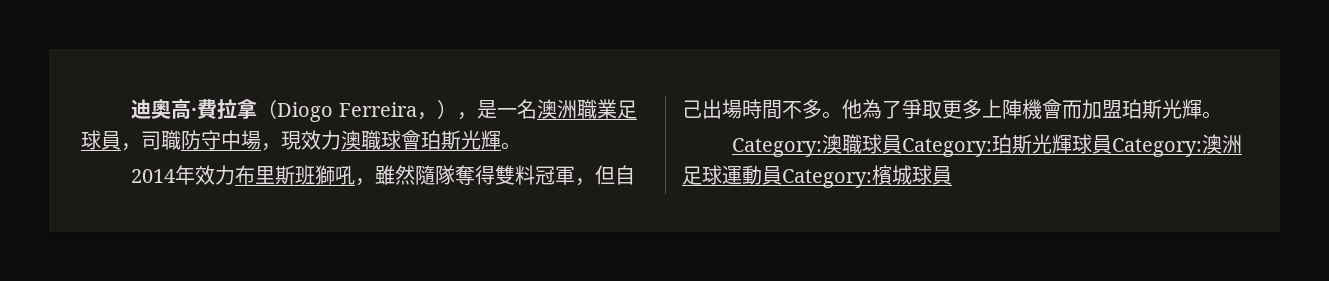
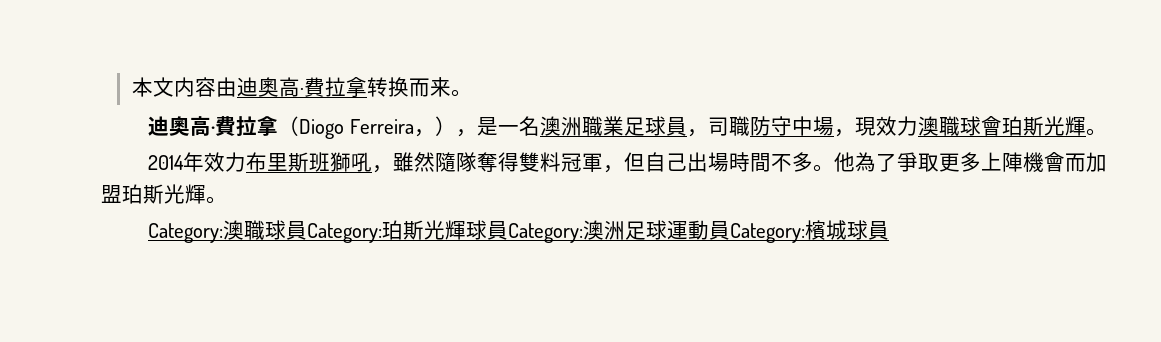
(131, 109) none -> [131,77,472,98] 本文内容由迪奧高·費拉拿转换而来。 //

